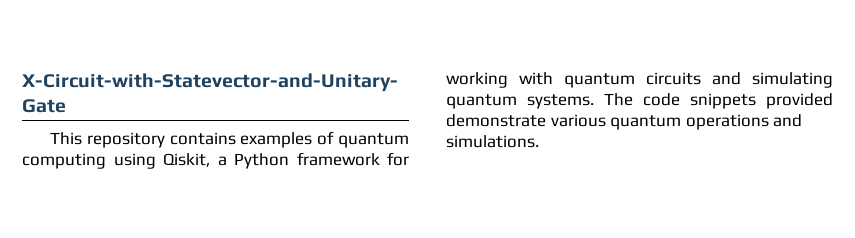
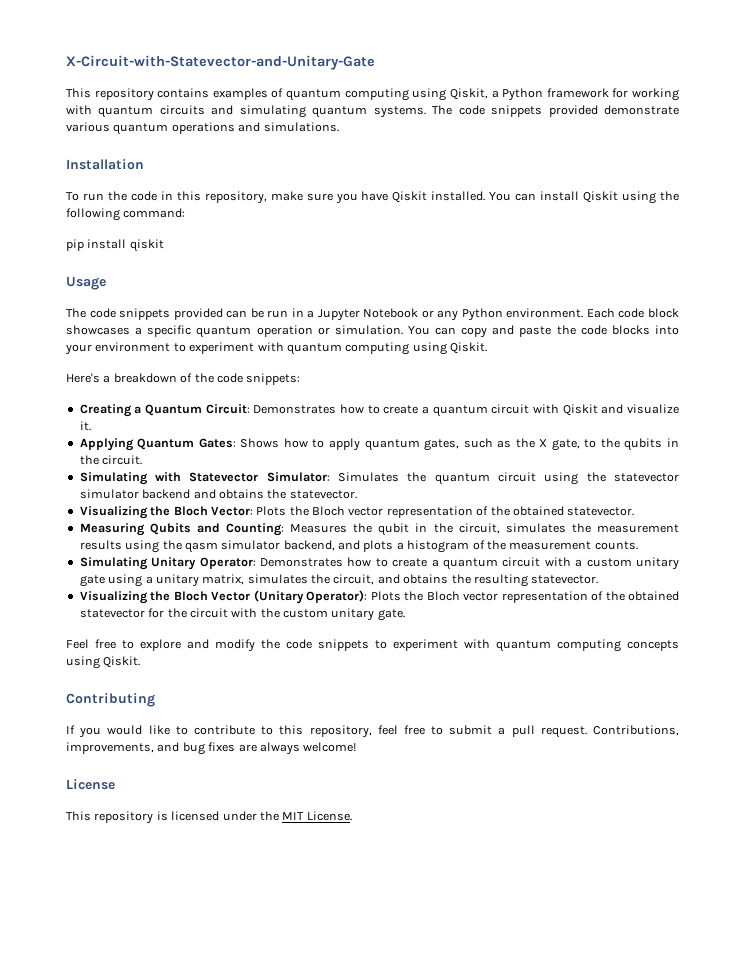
(539, 141) none -> [66,159,144,170] [66,191,680,204] [66,208,186,221] [66,239,164,252] [66,276,106,290] [66,308,679,321] [66,325,679,338] [65,342,487,355] [66,373,301,385] [79,404,679,417] [79,421,91,431] [79,438,679,451] [79,455,143,465] [79,472,679,485] [79,489,357,499] [79,506,635,519] [79,523,680,536] [79,540,638,553] [79,557,679,570] [79,574,599,587] [79,590,680,604] [79,608,405,621] [66,639,679,652] [66,656,141,669] [66,693,155,707] [66,725,679,738] [66,742,357,755] [66,779,115,790] [66,811,352,824] // Installation // To run the code in this repository, make sure you have Qiskit installed. You can install Qiskit using the following command: // pip install qiskit // Usage // The code snippets provided can be run in a Jupyter Notebook or any Python environment. Each code block showcases a specific quantum operation or simulation. You can copy and paste the code blocks into your environment to experiment with quantum computing using Qiskit. // Here's a breakdown of the code snippets: // Creating a Quantum Circuit: Demonstrates how to create a quantum circuit with Qiskit and visualize it. // Applying Quantum Gates: Shows how to apply quantum gates, such as the X gate, to the qubits in the circuit. // Simulating with Statevector Simulator: Simulates the quantum circuit using the statevector simulator backend and obtains the statevector. // Visualizing the Bloch Vector: Plots the Bloch vector representation of the obtained statevector. // Measuring Qubits and Counting: Measures the qubit in the circuit, simulates the measurement results using the qasm simulator backend, and plots a histogram of the measurement counts. // Simulating Unitary Operator: Demonstrates how to create a quantum circuit with a custom unitary gate using a unitary matrix, simulates the circuit, and obtains the resulting statevector. // Visualizing the Bloch Vector (Unitary Operator): Plots the Bloch vector representation of the obtained statevector for the circuit with the custom unitary gate. // Feel free to explore and modify the code snippets to experiment with quantum computing concepts using Qiskit. // Contributing // If you would like to contribute to this repository, feel free to submit a pull request. Contributions, improvements, and bug fixes are always welcome! // License // This repository is licensed under the MIT License.

